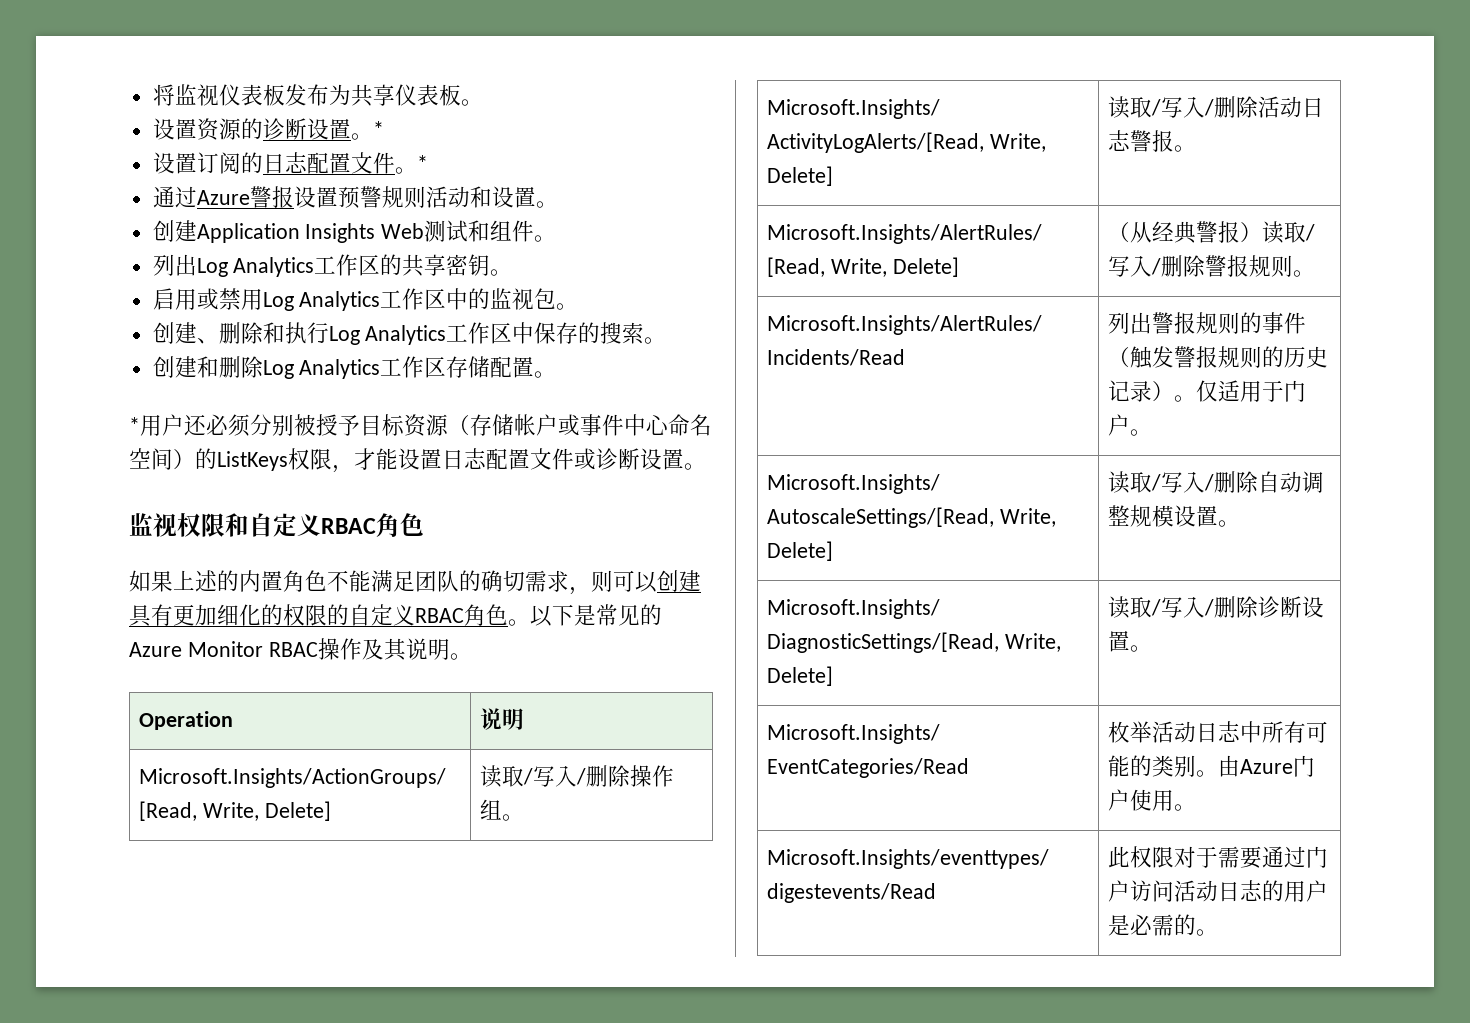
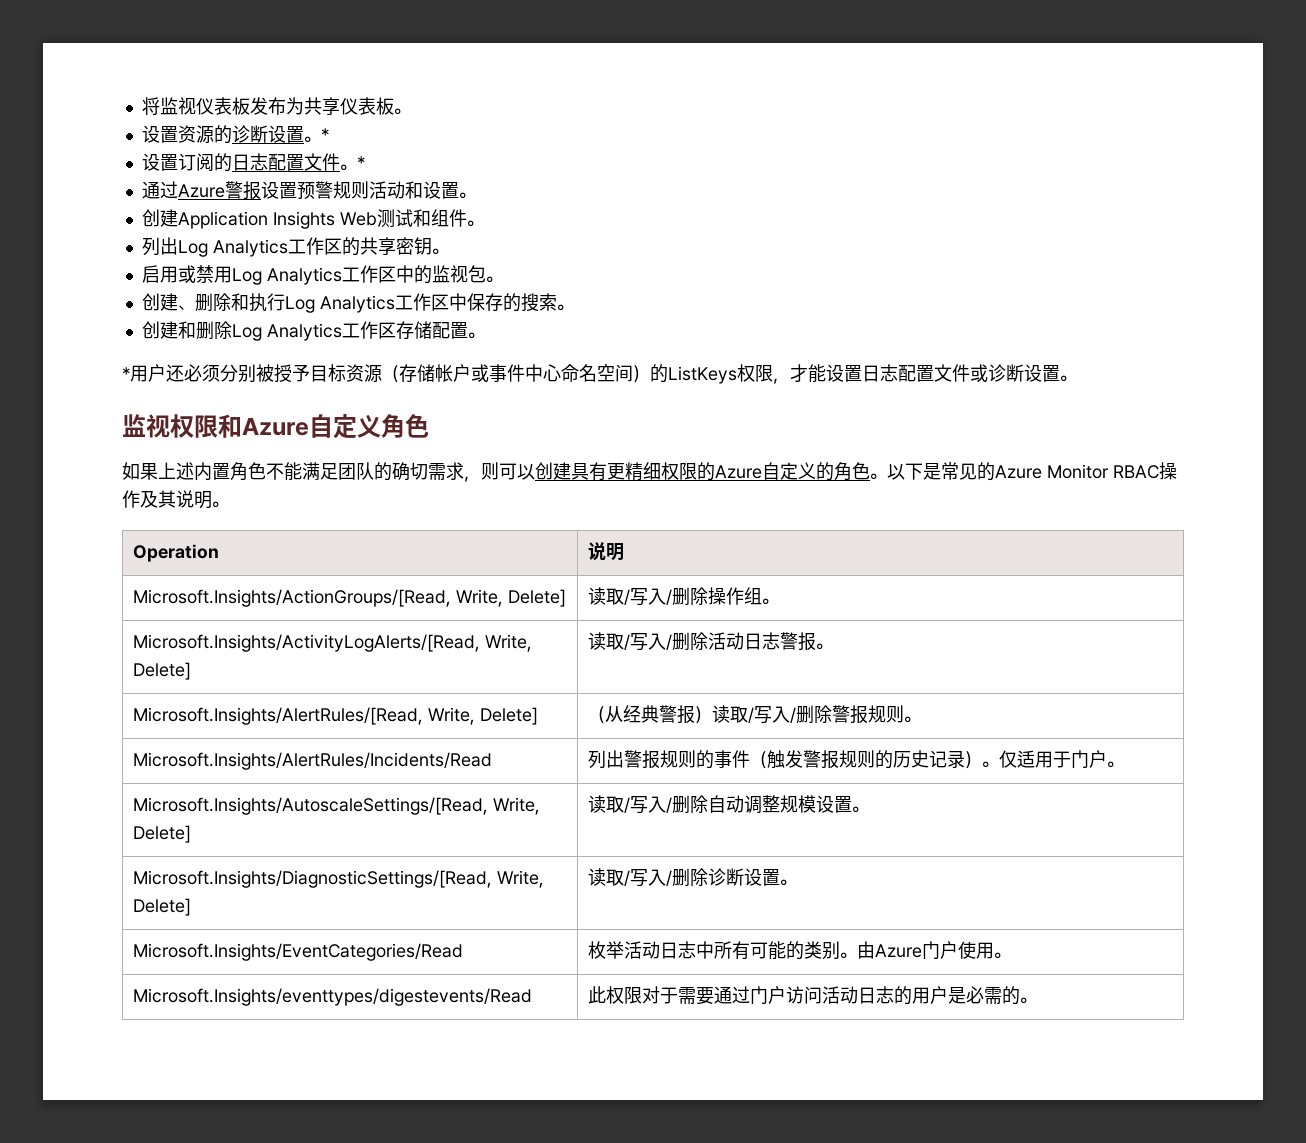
[249,513,376,537] 自定义RBAC -> [242,414,381,439] Azure自定义
[217,570,239,591] 的 -> (194, 471) none
[195,604,464,626] 加细化的权限的自定义RBAC -> [625,462,834,481] 精细权限的Azure自定义的

